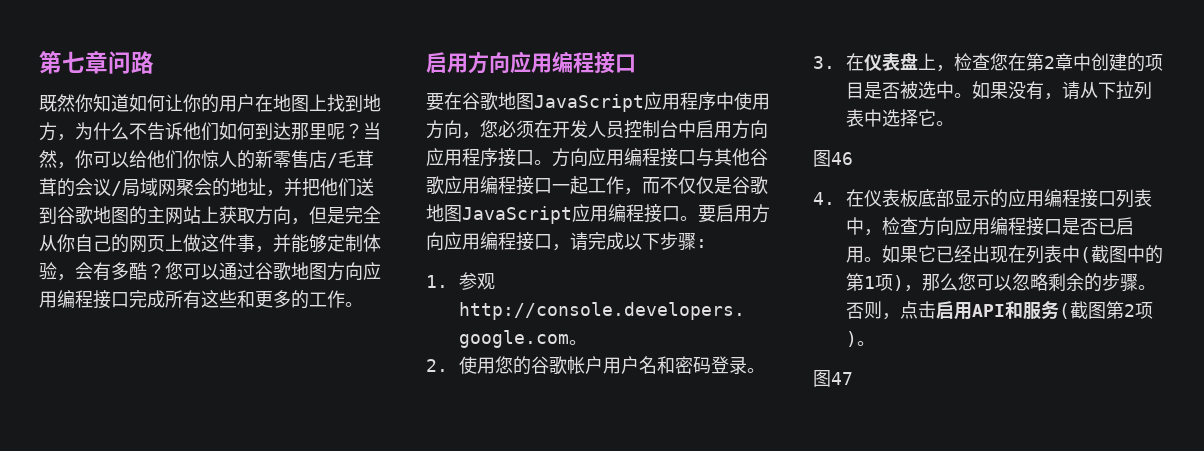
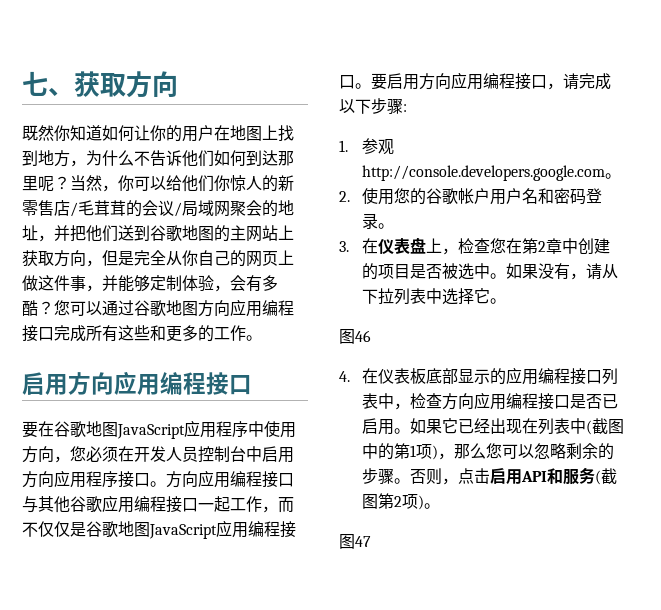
[39,51,154,74] 第七章问路 -> [22,71,178,98] 七、获取方向

